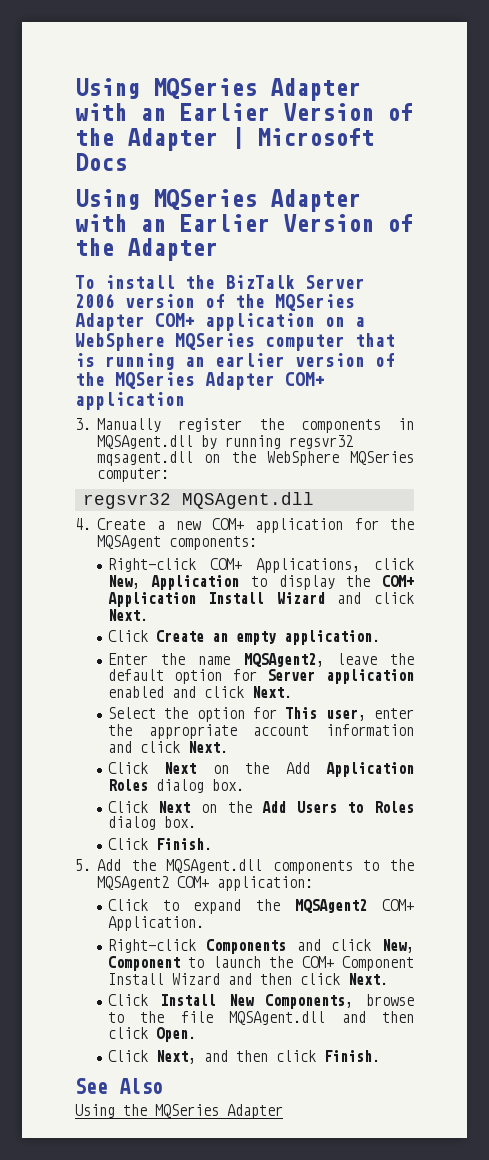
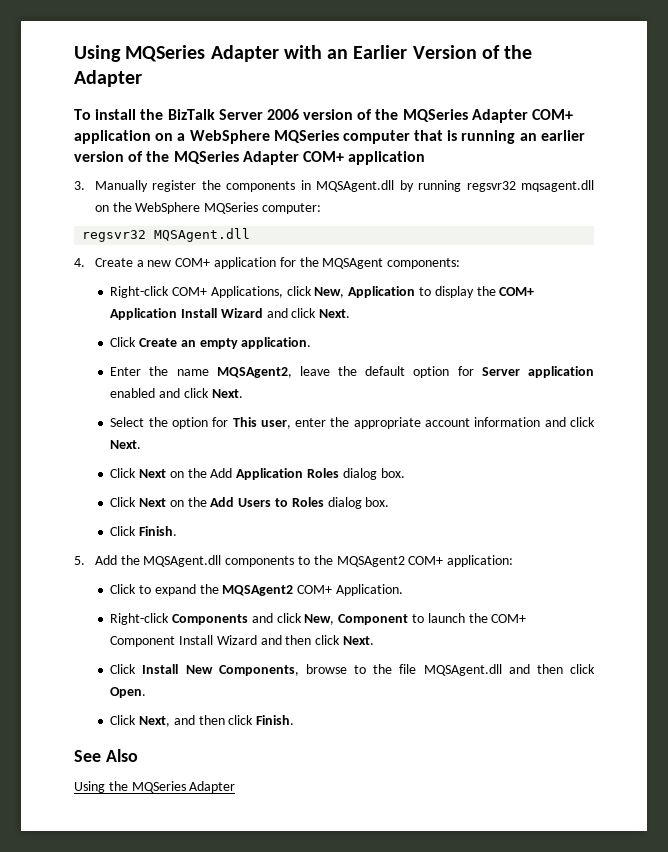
[231,127,374,149] [75,153,127,171] [75,189,361,212] [75,214,413,232] [75,238,218,261] | Microsoft Docs // Using MQSeries Adapter with an Earlier Version of the Adapter -> (142, 78) none

